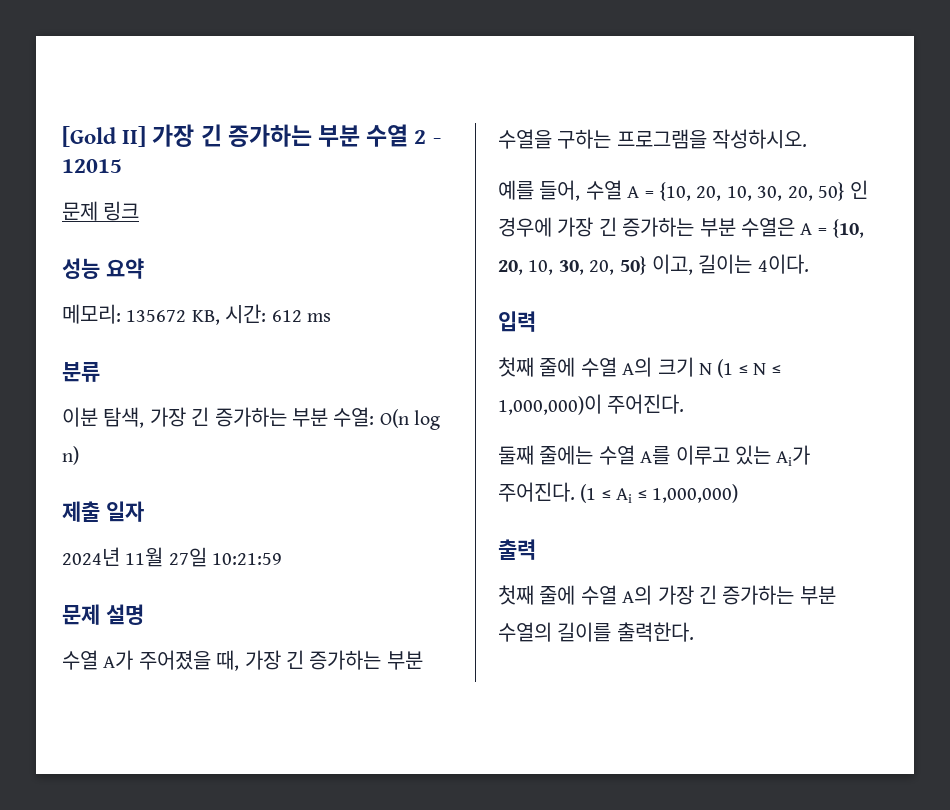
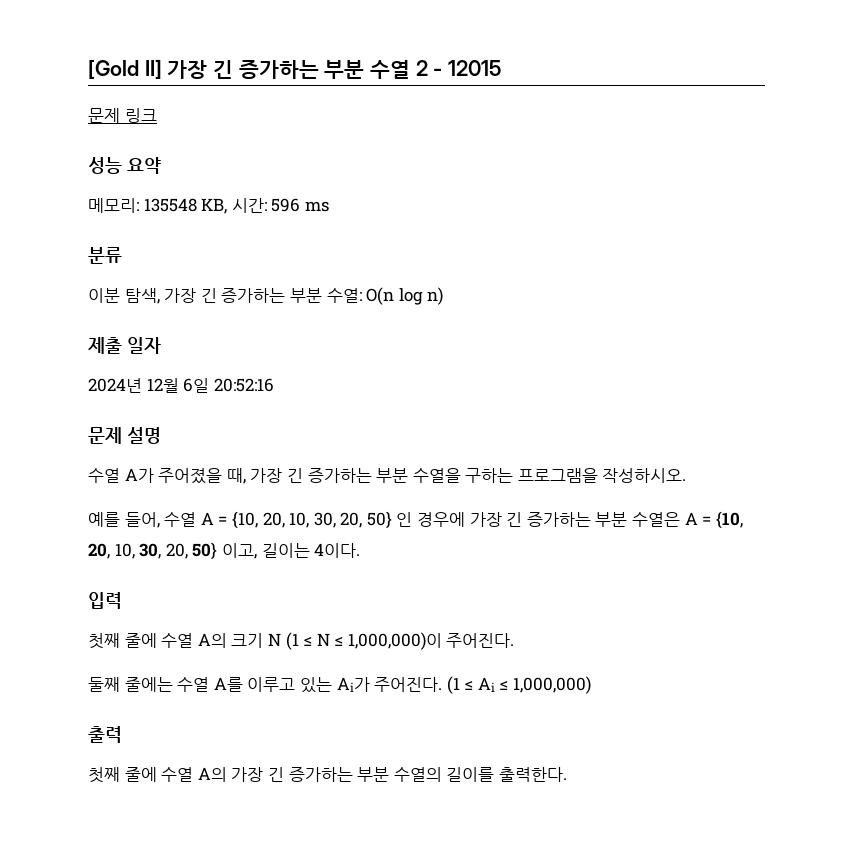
[126,310,187,322] 135672 -> [143,198,197,212] 135548
[271,310,302,322] 612 -> [271,198,301,212] 596
[125,547,283,567] 11월 27일 10:21:59 -> [146,378,274,393] 12월 6일 20:52:16

